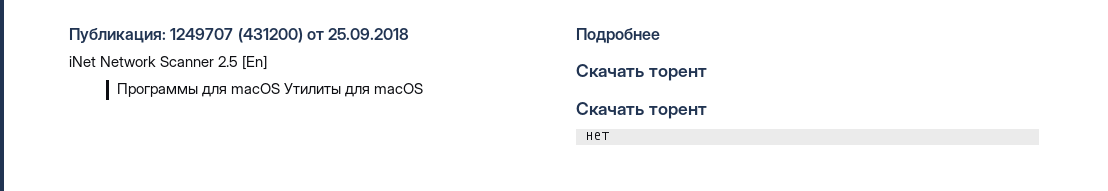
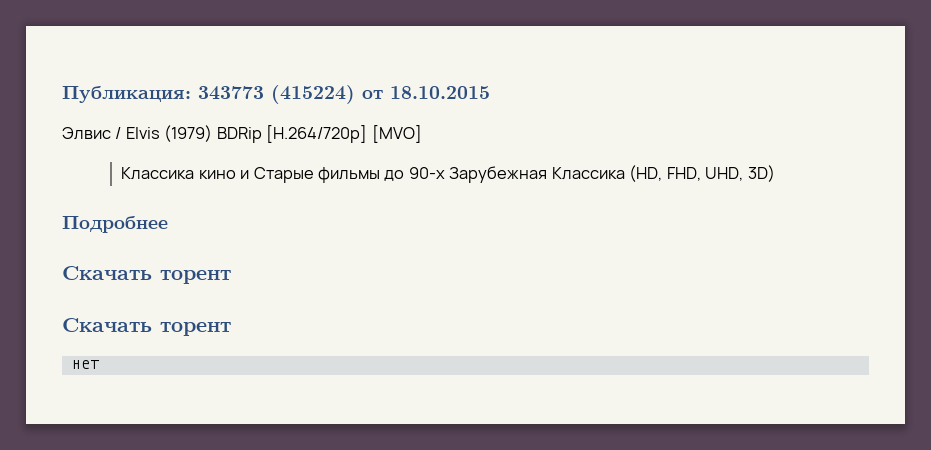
[170,28,410,43] [69,55,268,70] [116,83,424,97] 1249707 (431200) от 25.09.2018 // iNet Network Scanner 2.5 [En] // Программы для macOS Утилиты для macOS -> [198,85,490,104] [62,125,422,143] [121,165,775,183] 343773 (415224) от 18.10.2015 // Элвис / Elvis (1979) BDRip [H.264/720p] [MVO] // Классика кино и Старые фильмы до 90-х Зарубежная Классика (HD, FHD, UHD, 3D)

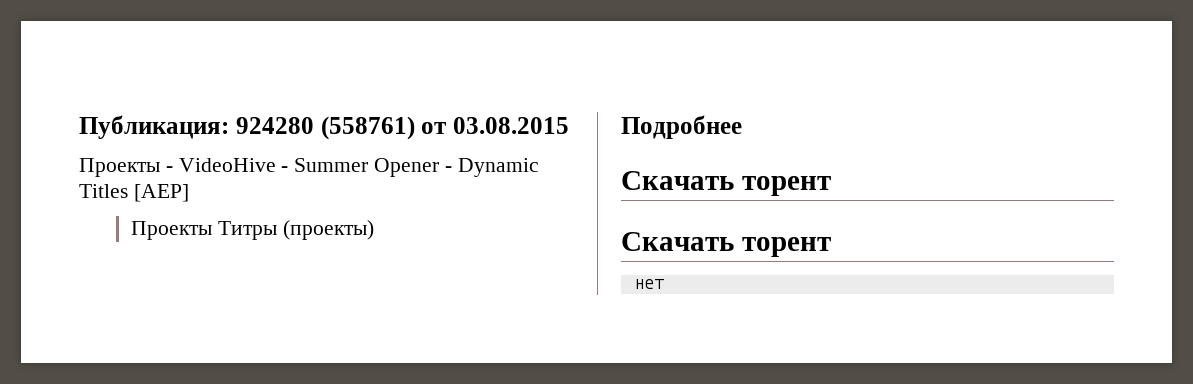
[198,85,490,104] [62,125,422,143] [121,165,775,183] 343773 (415224) от 18.10.2015 // Элвис / Elvis (1979) BDRip [H.264/720p] [MVO] // Классика кино и Старые фильмы до 90-х Зарубежная Классика (HD, FHD, UHD, 3D) -> [235,116,569,140] [79,158,539,177] [79,184,189,202] [131,220,374,240] 924280 (558761) от 03.08.2015 // Проекты - VideoHive - Summer Opener - Dynamic Titles [AEP] // Проекты Титры (проекты)

